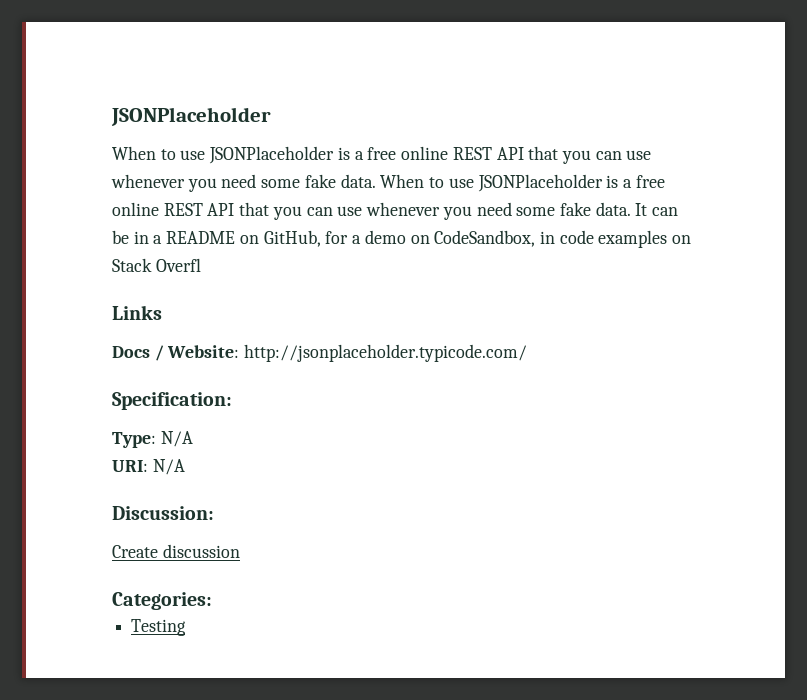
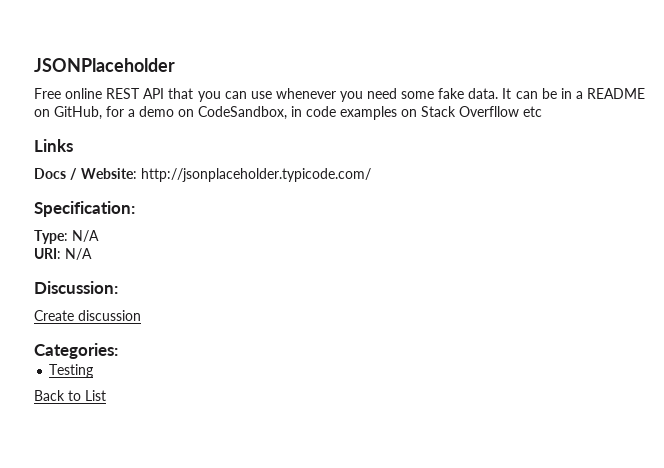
[112,146,652,164] [111,174,665,192] When to use JSONPlaceholder is a free online REST API that you can use whenever you need some fake data. When to use JSONPlaceholder is a free -> [34,88,61,99] Free
[155,258,201,272] Overfl -> [459,106,542,117] Overfllow etc
(187, 627) none -> [34,390,106,401] // Back to List

